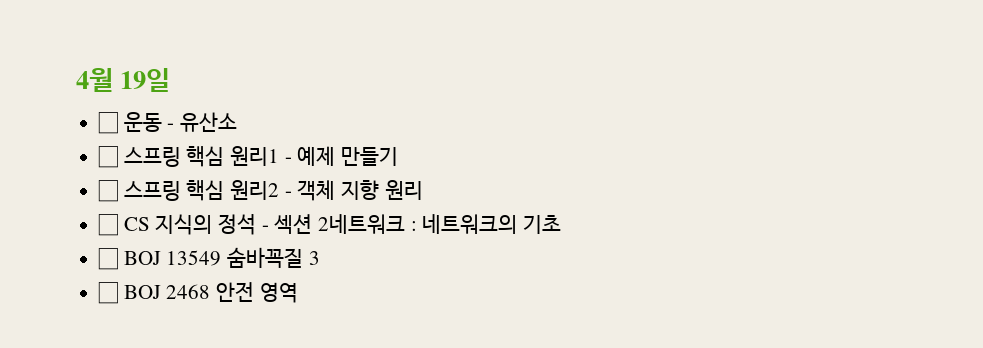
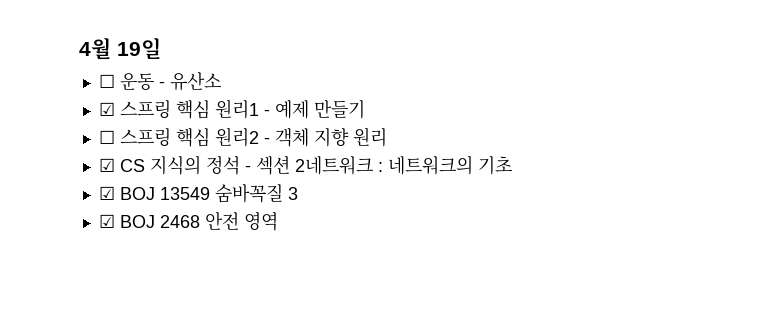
[98,146,119,168] ☐ -> [98,102,115,116] ☑
[98,214,119,236] ☐ -> [98,158,115,172] ☑
[98,248,119,270] ☐ -> [98,186,115,200] ☑
[98,282,119,304] ☐ -> [98,214,115,228] ☑

